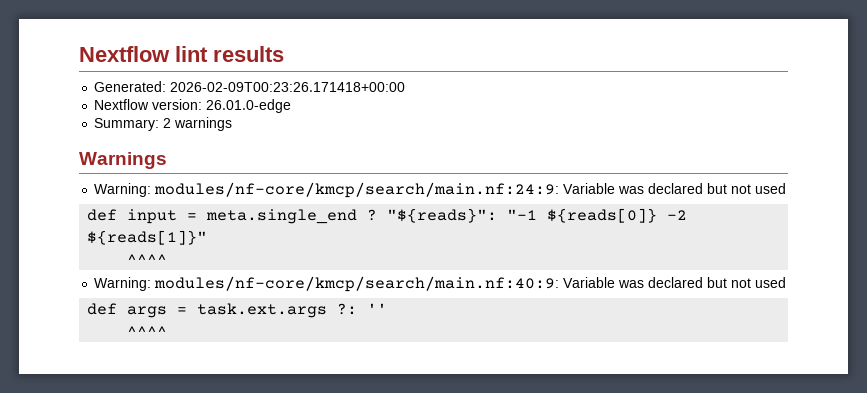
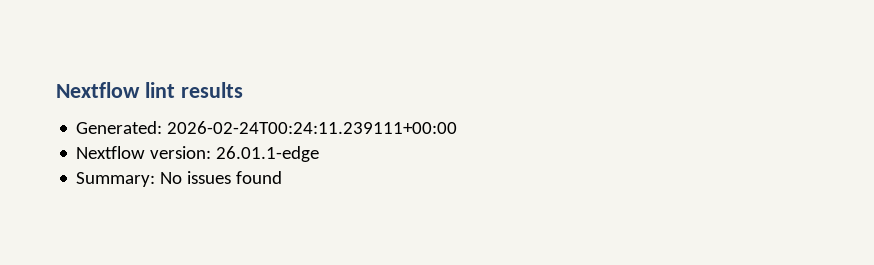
[170,82,406,92] 2026-02-09T00:23:26.171418+00:00 -> [167,121,458,134] 2026-02-24T00:24:11.239111+00:00
[206,99,292,113] 26.01.0-edge -> [216,146,320,162] 26.01.1-edge
[163,117,233,131] [79,152,167,169] [94,182,787,198] [87,208,688,224] [87,230,208,245] [127,254,168,264] [94,276,787,292] [87,303,388,318] [127,326,168,336] 2 warnings // Warnings // Warning: modules/nf-core/kmcp/search/main.nf:24:9: Variable was declared but not used // def input = meta.single_end ? "${reads}": "-1 ${reads[0]} -2 ${reads[1]}" // ^^^^ // Warning: modules/nf-core/kmcp/search/main.nf:40:9: Variable was declared but not used // def args = task.ext.args ?: '' // ^^^^ -> [160,171,283,184] No issues found

